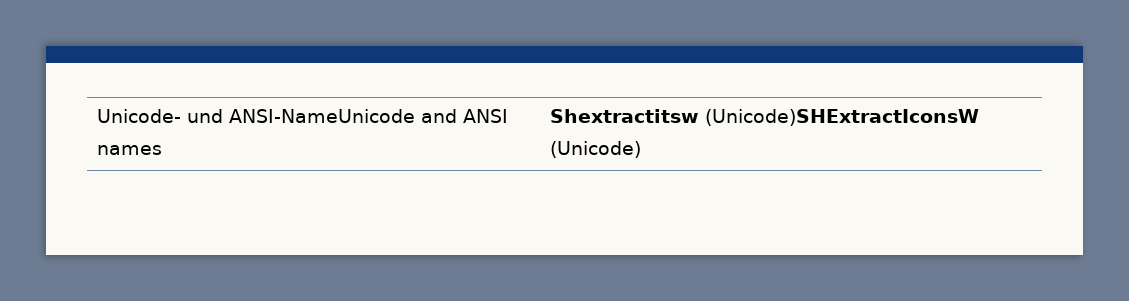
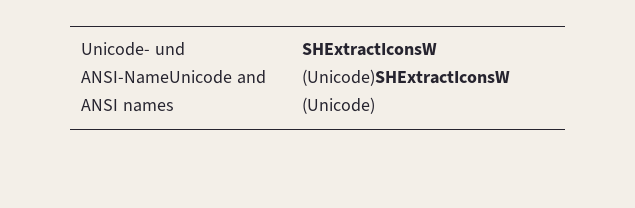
[549,109,699,123] Shextractitsw -> [301,43,437,56] SHExtractIconsW

